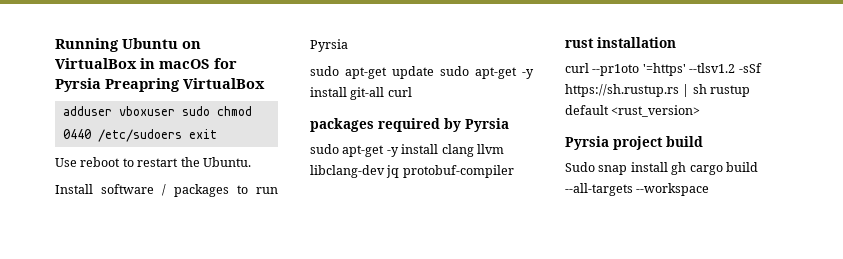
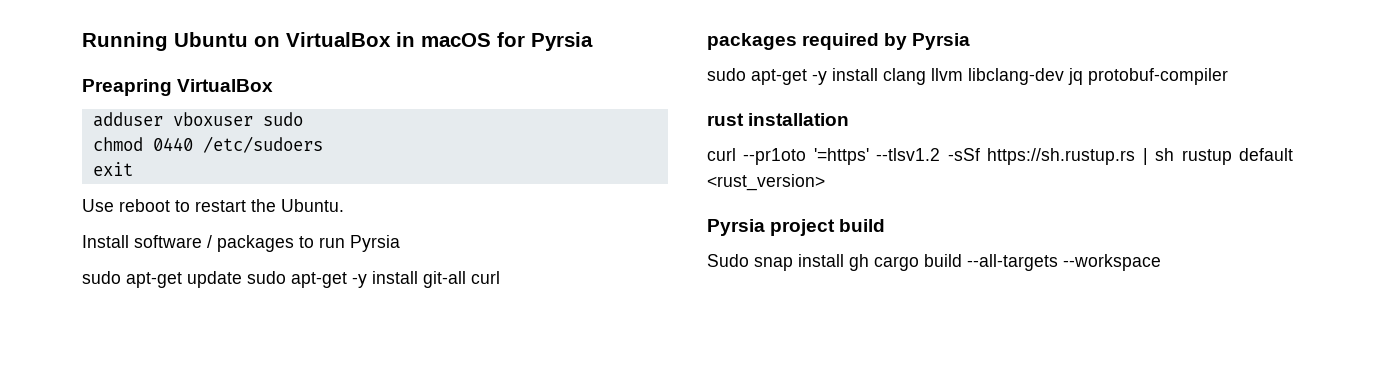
(101, 85) none -> (593, 41) //
(210, 111) none -> (303, 119) //
(182, 135) none -> (323, 144) //

